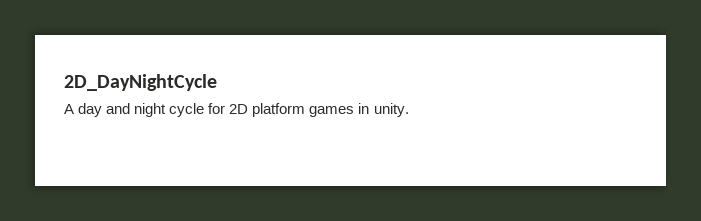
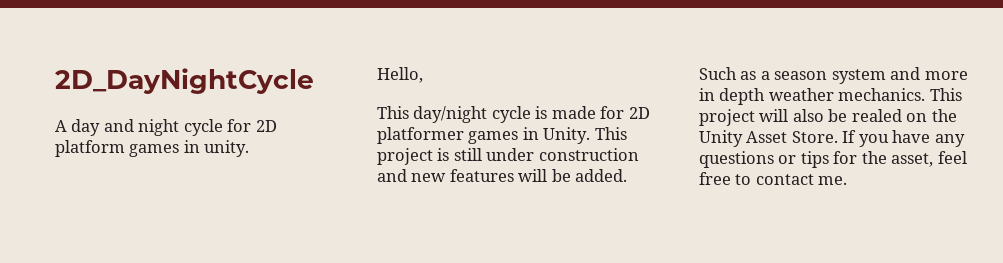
(409, 110) none -> [377,67,423,83] [377,106,650,123] [377,127,627,144] [377,148,639,165] [377,169,628,182] [699,67,968,84] [699,88,962,105] [699,109,957,126] [699,130,965,147] [699,151,967,168] [699,172,848,185] // Hello, // This day/night cycle is made for 2D platformer games in Unity. This project is still under construction and new features will be added. Such as a season system and more in depth weather mechanics. This project will also be realed on the Unity Asset Store. If you have any questions or tips for the asset, feel free to contact me.

